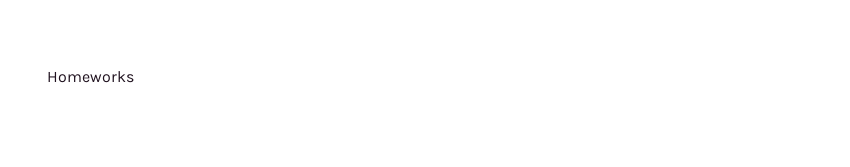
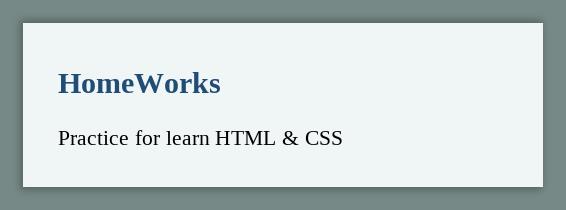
[47,71,134,83] Homeworks -> [58,72,221,93] [58,130,344,145] HomeWorks // Practice for learn HTML & CSS

